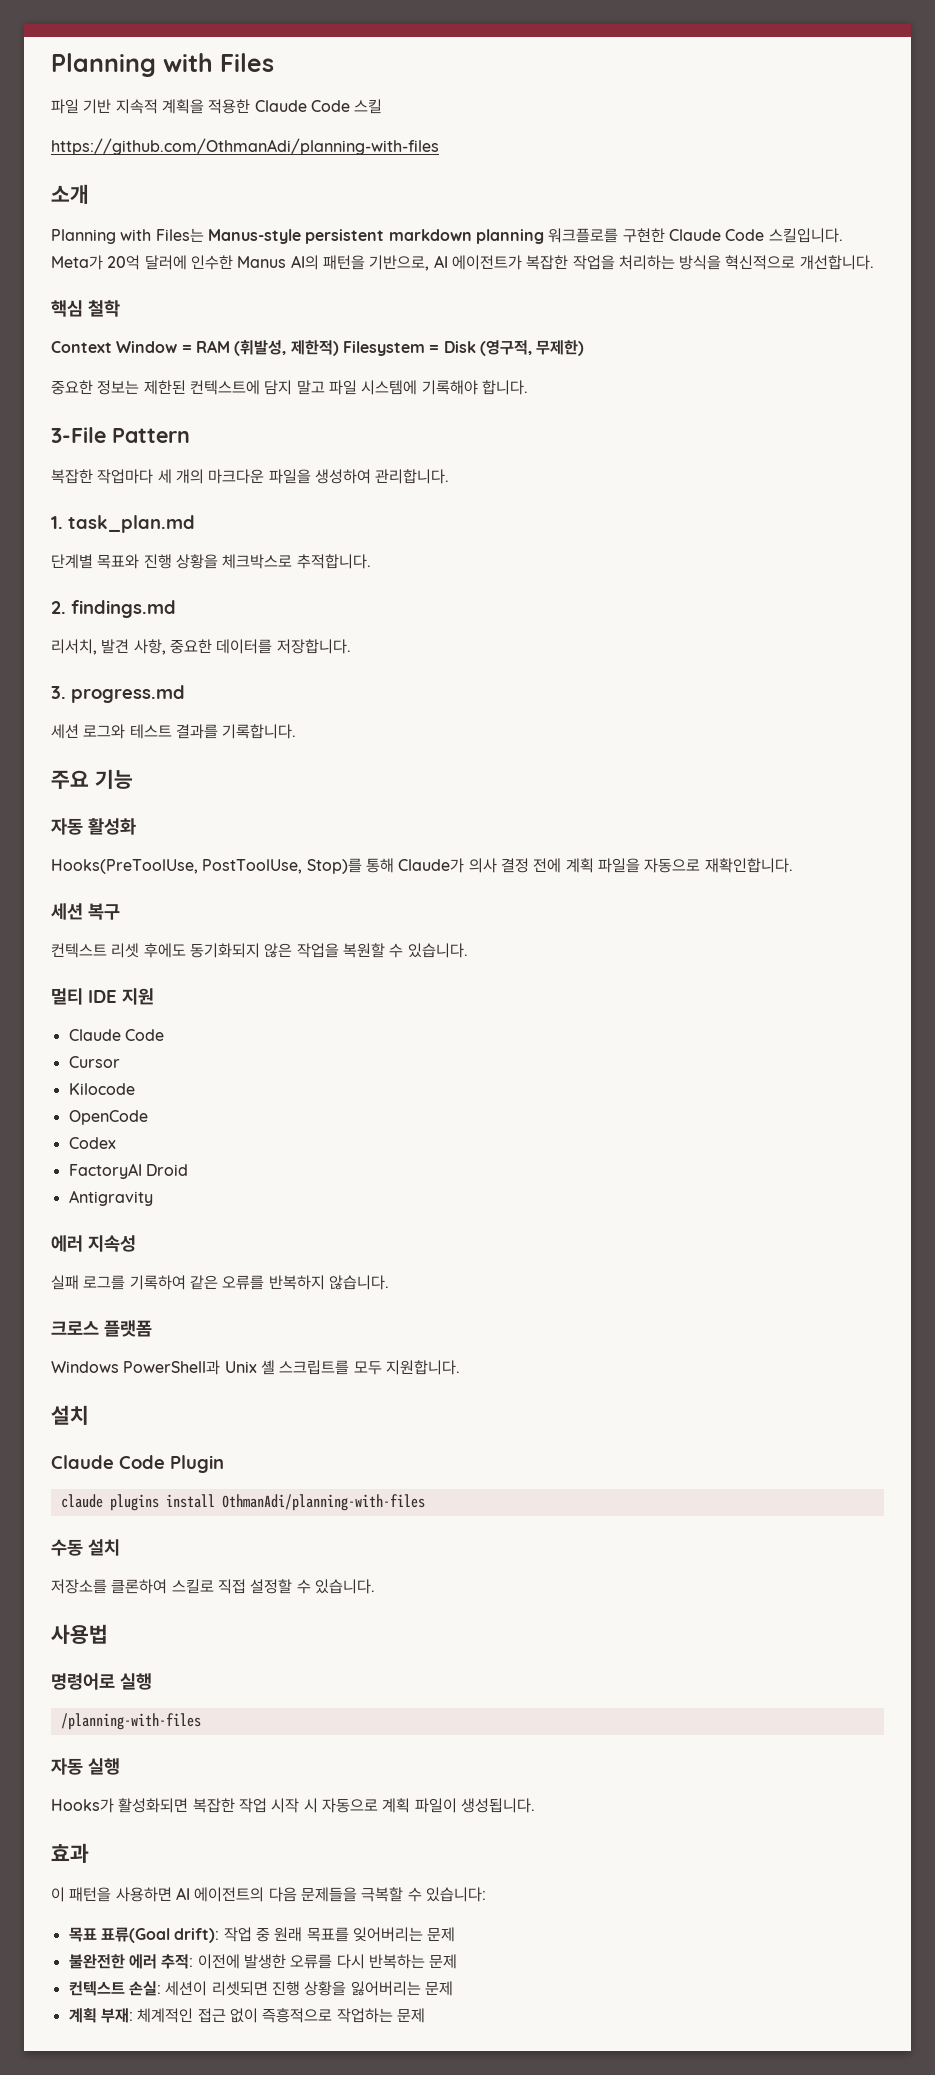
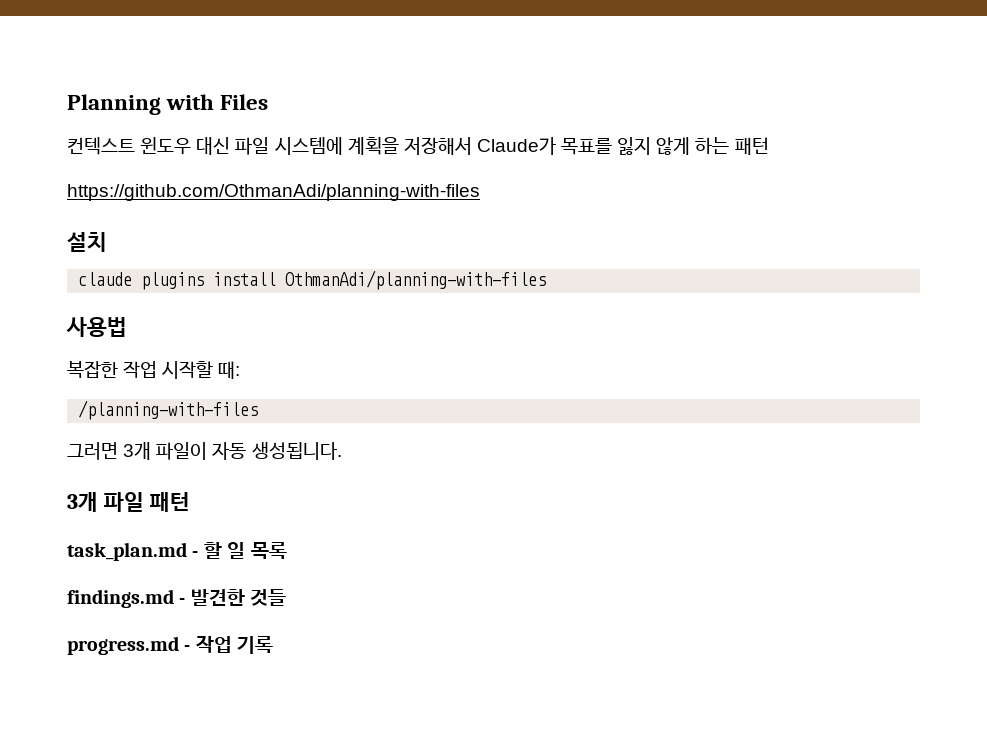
[51,99,383,114] [51,138,439,155] [51,184,89,204] [51,228,843,244] [51,255,874,271] [51,300,120,317] [51,340,585,356] [51,380,528,395] [51,427,190,443] [51,469,450,484] [51,515,195,533] [51,554,371,569] [51,600,176,618] [51,639,351,655] [51,685,185,703] [51,724,297,739] [51,769,133,789] [51,818,136,835] [51,858,793,874] [51,903,120,920] [51,943,468,958] [51,988,154,1005] [68,1029,164,1041] [68,1056,120,1068] [68,1083,135,1095] [68,1110,148,1125] [68,1137,116,1149] [68,1163,188,1179] [68,1190,153,1206] [51,1235,136,1252] [51,1275,389,1290] [51,1320,152,1337] [51,1360,460,1375] [51,1405,89,1425] [51,1455,224,1473] [60,1494,425,1511] [51,1539,120,1556] [51,1579,375,1594] [51,1624,108,1644] [51,1673,152,1690] [60,1713,201,1730] [51,1758,120,1775] [51,1798,535,1813] [51,1843,89,1863] [51,1887,486,1902] [68,1927,456,1943] [68,1954,458,1969] [68,1981,453,1996] [68,2008,425,2023] 파일 기반 지속적 계획을 적용한 Claude Code 스킬 // https://github.com/OthmanAdi/planning-with-files // 소개 // Planning with Files는 Manus-style persistent markdown planning 워크플로를 구현한 Claude Code 스킬입니다. Meta가 20억 달러에 인수한 Manus AI의 패턴을 기반으로, AI 에이전트가 복잡한 작업을 처리하는 방식을 혁신적으로 개선합니다. // 핵심 철학 // Context Window = RAM (휘발성, 제한적) Filesystem = Disk (영구적, 무제한) // 중요한 정보는 제한된 컨텍스트에 담지 말고 파일 시스템에 기록해야 합니다. // 3-File Pattern // 복잡한 작업마다 세 개의 마크다운 파일을 생성하여 관리합니다. // 1. task_plan.md // 단계별 목표와 진행 상황을 체크박스로 추적합니다. // 2. findings.md // 리서치, 발견 사항, 중요한 데이터를 저장합니다. // 3. progress.md // 세션 로그와 테스트 결과를 기록합니다. // 주요 기능 // 자동 활성화 // Hooks(PreToolUse, PostToolUse, Stop)를 통해 Claude가 의사 결정 전에 계획 파일을 자동으로 재확인합니다. // 세션 복구 // 컨텍스트 리셋 후에도 동기화되지 않은 작업을 복원할 수 있습니다. // 멀티 IDE 지원 // Claude Code // Cursor // Kilocode // OpenCode // Codex // FactoryAI Droid // Antigravity // 에러 지속성 // 실패 로그를 기록하여 같은 오류를 반복하지 않습니다. // 크로스 플랫폼 // Windows PowerShell과 Unix 셸 스크립트를 모두 지원합니다. // 설치 // Claude Code Plugin // claude plugins install OthmanAdi/planning-with-files // 수동 설치 // 저장소를 클론하여 스킬로 직접 설정할 수 있습니다. // 사용법 // 명령어로 실행 // /planning-with-files // 자동 실행 // Hooks가 활성화되면 복잡한 작업 시작 시 자동으로 계획 파일이 생성됩니다. // 효과 // 이 패턴을 사용하면 AI 에이전트의 다음 문제들을 극복할 수 있습니다: // 목표 표류(Goal drift): 작업 중 원래 목표를 잊어버리는 문제 // 불완전한 에러 추적: 이전에 발생한 오류를 다시 반복하는 문제 // 컨텍스트 손실: 세션이 리셋되면 진행 상황을 잃어버리는 문제 // 계획 부재: 체계적인 접근 없이 즉흥적으로 작업하는 문제 -> [67,137,769,155] [67,184,480,201] [67,232,107,252] [78,270,547,290] [66,317,127,337] [67,360,241,379] [78,400,259,420] [67,442,342,460] [67,492,190,512] [67,542,287,561] [67,589,287,608] [67,635,274,655] 컨텍스트 윈도우 대신 파일 시스템에 계획을 저장해서 Claude가 목표를 잃지 않게 하는 패턴 // https://github.com/OthmanAdi/planning-with-files // 설치 // claude plugins install OthmanAdi/planning-with-files // 사용법 // 복잡한 작업 시작할 때: // /planning-with-files // 그러면 3개 파일이 자동 생성됩니다. // 3개 파일 패턴 // task_plan.md - 할 일 목록 // findings.md - 발견한 것들 // progress.md - 작업 기록

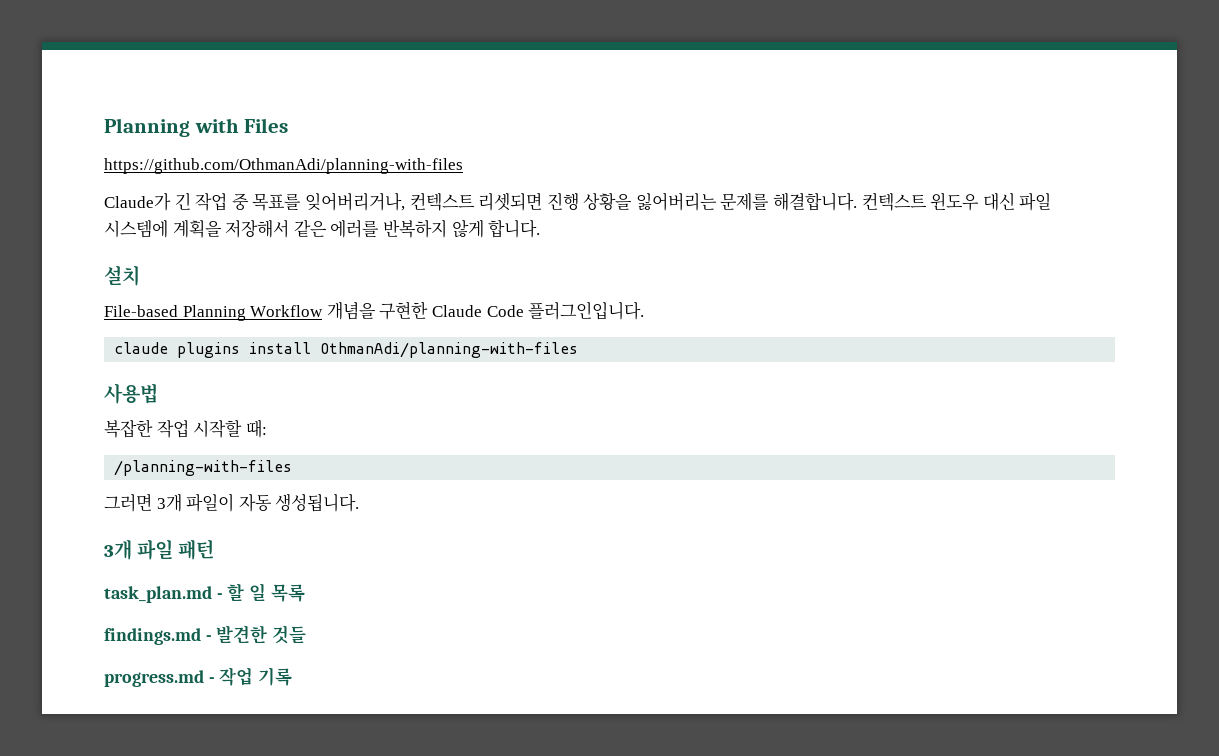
(269, 102) none -> [104,158,463,174] [104,192,858,211] https://github.com/OthmanAdi/planning-with-files // Claude가 긴 작업 중 목표를 잊어버리거나, 컨텍스트 리셋되면 진행 상황을 잃어버리는 문제를 해결합니다.
[476,137,769,155] [67,184,480,201] [67,232,107,252] Claude가 목표를 잃지 않게 하는 패턴 // https://github.com/OthmanAdi/planning-with-files // 설치 -> [293,219,541,238] [104,265,140,286] [104,301,645,321] 같은 에러를 반복하지 않게 합니다. // 설치 // File-based Planning Workflow 개념을 구현한 Claude Code 플러그인입니다.

